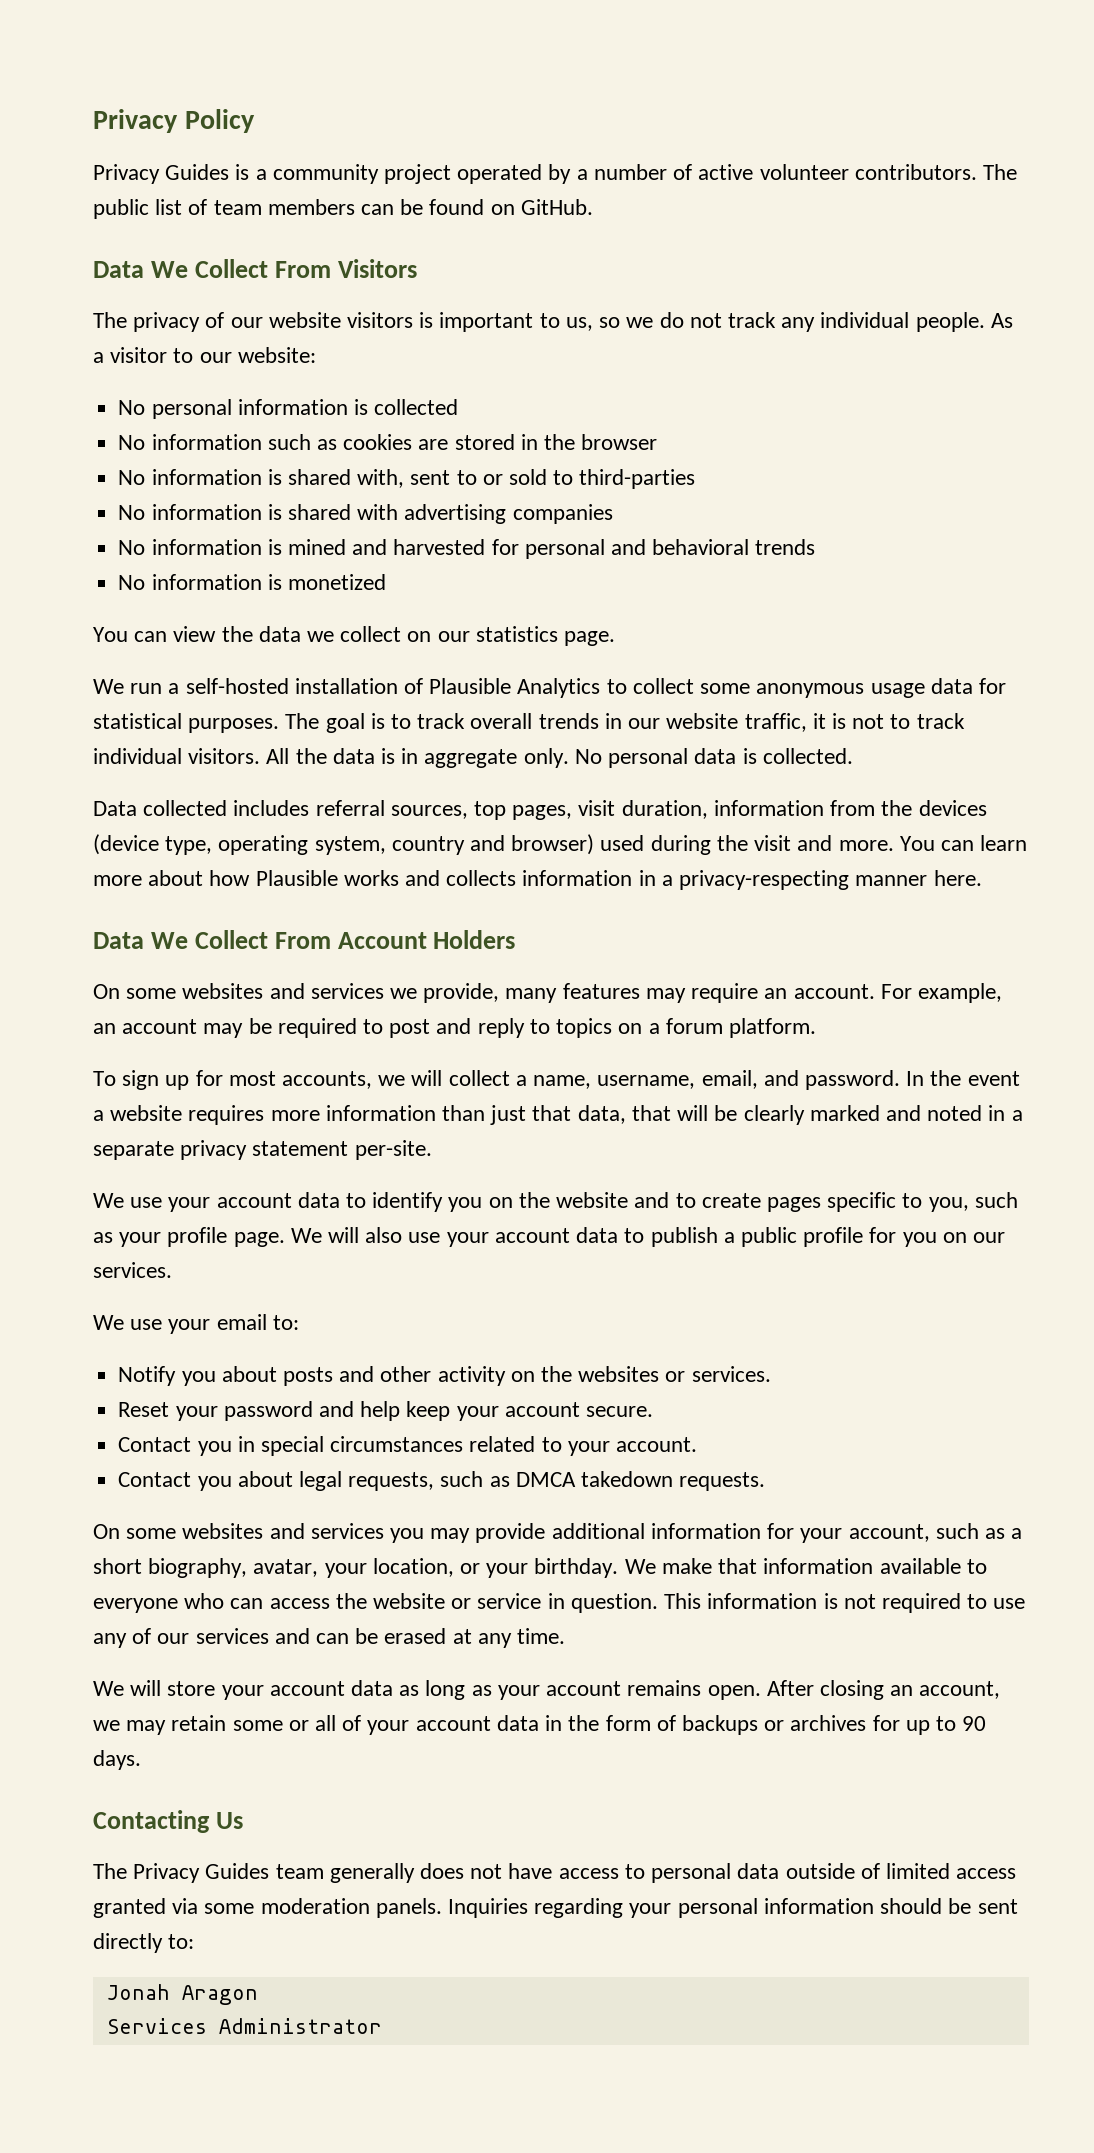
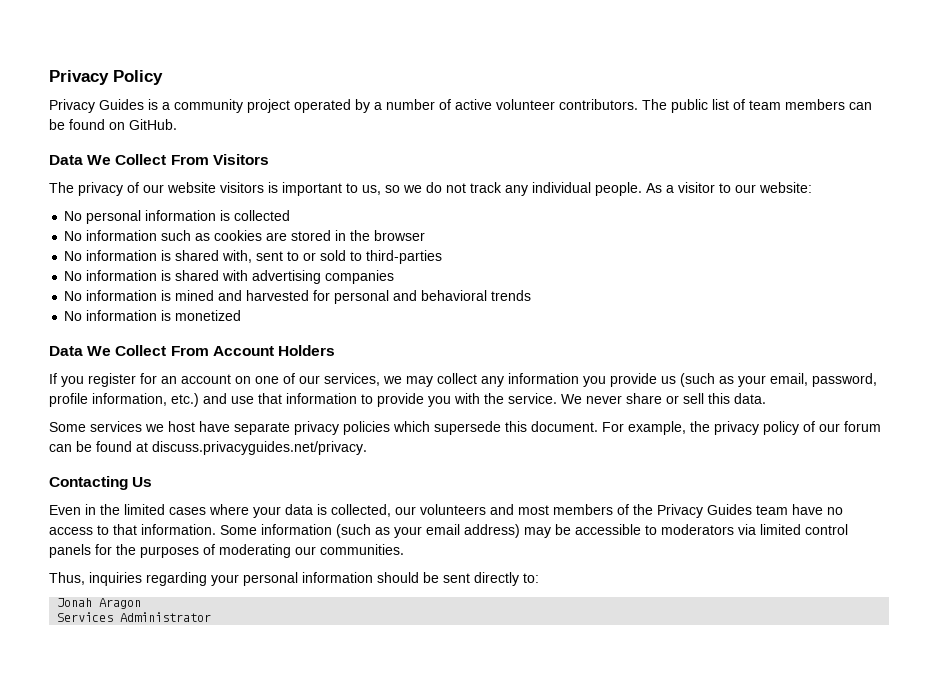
[93,626,616,646] [93,678,1006,698] [93,713,965,733] [93,748,853,768] [93,800,987,820] [93,834,1028,855] [93,870,982,890] // You can view the data we collect on our statistics page. // We run a self-hosted installation of Plausible Analytics to collect some anonymous usage data for statistical purposes. The goal is to track overall trends in our website traffic, it is not to track individual visitors. All the data is in aggregate only. No personal data is collected. // Data collected includes referral sources, top pages, visit duration, information from the devices (device type, operating system, country and browser) used during the visit and more. You can learn more about how Plausible works and collects information in a privacy-respecting manner here. -> (242, 315) none
[93,983,1002,1003] [93,1018,816,1038] [93,1070,1020,1090] [93,1105,1023,1125] [93,1140,432,1160] [93,1192,1018,1212] [93,1227,1005,1247] [93,1262,172,1278] [93,1314,299,1334] [118,1366,771,1386] [118,1401,653,1421] [118,1436,697,1456] [118,1471,766,1491] [93,1523,1023,1543] [93,1558,987,1578] [93,1593,1026,1613] [93,1628,566,1648] [93,1680,1001,1700] [93,1715,987,1735] [93,1750,141,1770] [93,1810,243,1833] [93,1863,1017,1883] [93,1898,529,1918] On some websites and services we provide, many features may require an account. For example, an account may be required to post and reply to topics on a forum platform. // To sign up for most accounts, we will collect a name, username, email, and password. In the event a website requires more information than just that data, that will be clearly marked and noted in a separate privacy statement per-site. // We use your account data to identify you on the website and to create pages specific to you, such as your profile page. We will also use your account data to publish a public profile for you on our services. // We use your email to: // Notify you about posts and other activity on the websites or services. // Reset your password and help keep your account secure. // Contact you in special circumstances related to your account. // Contact you about legal requests, such as DMCA takedown requests. // On some websites and services you may provide additional information for your account, such as a short biography, avatar, your location, or your birthday. We make that information available to everyone who can access the website or service in question. This information is not required to use any of our services and can be erased at any time. // We will store your account data as long as your account remains open. After closing an account, we may retain some or all of your account data in the form of backups or archives for up to 90 days. // Contacting Us // The Privacy Guides team generally does not have access to personal data outside of limited access granted via some moderation panels. Inquiries -> [49,373,877,387] [49,393,766,407] [49,421,881,435] [49,441,367,455] [49,476,153,490] [49,504,843,518] [49,524,848,538] [49,544,404,558] [49,572,142,586] If you register for an account on one of our services, we may collect any information you provide us (such as your email, password, profile information, etc.) and use that information to provide you with the service. We never share or sell this data. // Some services we host have separate privacy policies which supersede this document. For example, the privacy policy of our forum can be found at discuss.privacyguides.net/privacy. // Contacting Us // Even in the limited cases where your data is collected, our volunteers and most members of the Privacy Guides team have no access to that information. Some information (such as your email address) may be accessible to moderators via limited control panels for the purposes of moderating our communities. // Thus, inquiries

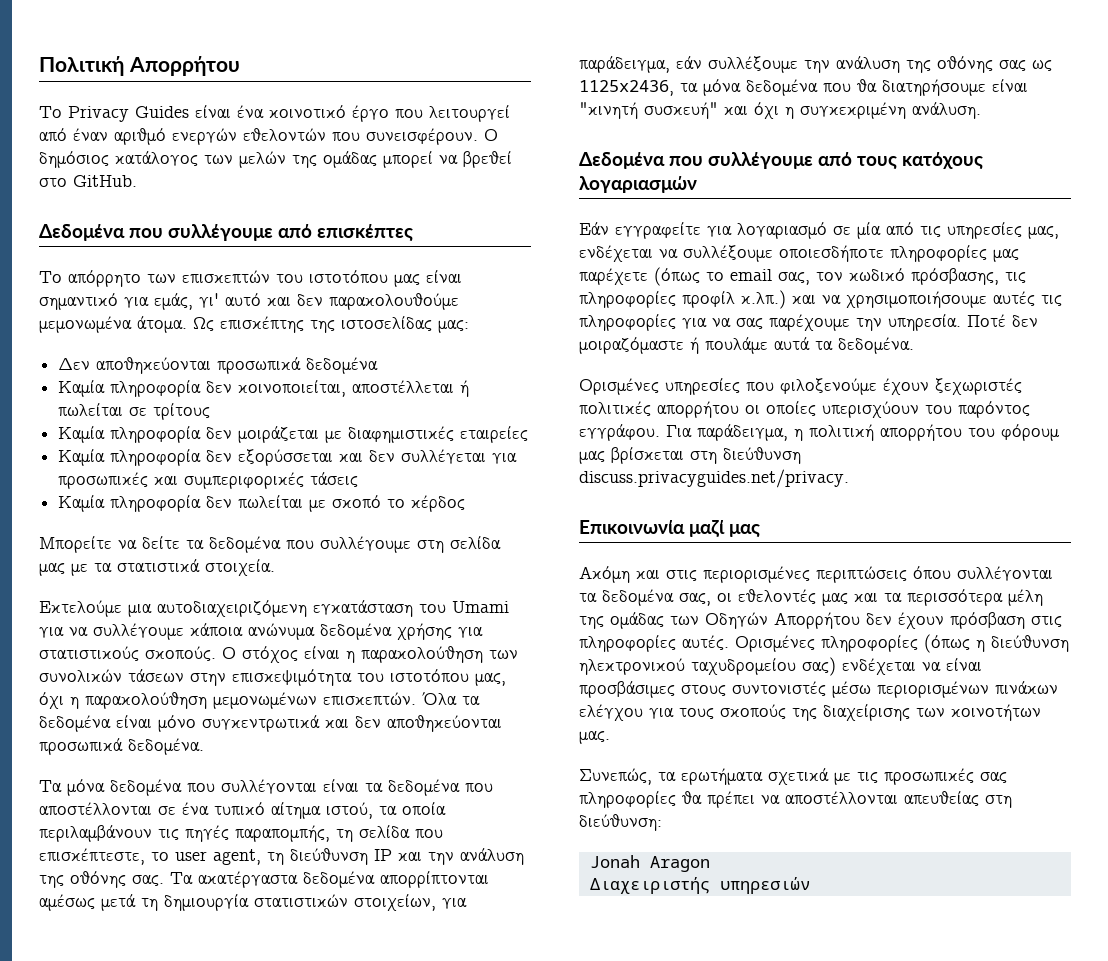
[49,70,163,85] [49,99,872,113] [49,119,177,130] [49,154,269,165] [49,182,812,196] [64,210,291,224] [64,230,426,241] [64,250,443,264] [64,270,395,284] [64,290,532,304] [64,310,242,321] [49,345,335,356] [49,373,877,387] [49,393,766,407] [49,421,881,435] [49,441,367,455] [49,476,153,490] [49,504,843,518] [49,524,848,538] [49,544,404,558] [49,572,539,586] Privacy Policy // Privacy Guides is a community project operated by a number of active volunteer contributors. The public list of team members can be found on GitHub. // Data We Collect From Visitors // The privacy of our website visitors is important to us, so we do not track any individual people. As a visitor to our website: // No personal information is collected // No information such as cookies are stored in the browser // No information is shared with, sent to or sold to third-parties // No information is shared with advertising companies // No information is mined and harvested for personal and behavioral trends // No information is monetized // Data We Collect From Account Holders // If you register for an account on one of our services, we may collect any information you provide us (such as your email, password, profile information, etc.) and use that information to provide you with the service. We never share or sell this data. // Some services we host have separate privacy policies which supersede this document. For example, the privacy policy of our forum can be found at discuss.privacyguides.net/privacy. // Contacting Us // Even in the limited cases where your data is collected, our volunteers and most members of the Privacy Guides team have no access to that information. Some information (such as your email address) may be accessible to moderators via limited control panels for the purposes of moderating our communities. // Thus, inquiries regarding your personal information should be sent directly to: -> [39,56,240,76] [39,105,510,122] [39,128,498,145] [39,151,512,168] [39,175,137,187] [39,224,413,242] [39,270,462,287] [39,293,459,310] [39,316,469,333] [58,357,379,374] [58,380,470,397] [58,403,211,420] [58,426,529,443] [58,449,518,466] [58,472,359,489] [58,495,466,512] [39,536,501,553] [39,559,275,576] [39,600,509,617] [39,623,483,640] [39,646,518,663] [39,669,506,686] [39,692,480,709] [39,715,502,732] [39,738,204,755] [39,779,493,796] [39,802,446,819] [39,825,443,842] [39,848,524,865] [39,871,489,888] [39,894,467,911] [579,56,1052,73] [579,79,1028,96] [579,102,981,119] [579,152,983,170] [579,176,697,193] [579,222,1059,239] [579,245,1019,262] [579,267,1026,286] [579,290,1062,309] [579,314,1038,331] [579,337,914,354] [579,378,1022,395] [579,401,1030,418] [579,424,1059,441] [579,447,801,464] [579,469,849,488] [579,520,760,538] [579,566,1053,583] [579,589,1043,606] [579,612,1062,629] [579,634,1069,653] [579,657,982,676] [579,681,1058,698] [579,704,1041,721] [579,730,610,744] [579,768,1007,785] [579,791,1012,808] [579,814,662,831] Πολιτική Απορρήτου // Το Privacy Guides είναι ένα κοινοτικό έργο που λειτουργεί από έναν αριθμό ενεργών εθελοντών που συνεισφέρουν. Ο δημόσιος κατάλογος των μελών της ομάδας μπορεί να βρεθεί στο GitHub. // Δεδομένα που συλλέγουμε από επισκέπτες // Το απόρρητο των επισκεπτών του ιστοτόπου μας είναι σημαντικό για εμάς, γι' αυτό και δεν παρακολουθούμε μεμονωμένα άτομα. Ως επισκέπτης της ιστοσελίδας μας: // Δεν αποθηκεύονται προσωπικά δεδομένα // Καμία πληροφορία δεν κοινοποιείται, αποστέλλεται ή πωλείται σε τρίτους // Καμία πληροφορία δεν μοιράζεται με διαφημιστικές εταιρείες // Καμία πληροφορία δεν εξορύσσεται και δεν συλλέγεται για προσωπικές και συμπεριφορικές τάσεις // Καμία πληροφορία δεν πωλείται με σκοπό το κέρδος // Μπορείτε να δείτε τα δεδομένα που συλλέγουμε στη σελίδα μας με τα στατιστικά στοιχεία. // Εκτελούμε μια αυτοδιαχειριζόμενη εγκατάσταση του Umami για να συλλέγουμε κάποια ανώνυμα δεδομένα χρήσης για στατιστικούς σκοπούς. Ο στόχος είναι η παρακολούθηση των συνολικών τάσεων στην επισκεψιμότητα του ιστοτόπου μας, όχι η παρακολούθηση μεμονωμένων επισκεπτών. Όλα τα δεδομένα είναι μόνο συγκεντρωτικά και δεν αποθηκεύονται προσωπικά δεδομένα. // Τα μόνα δεδομένα που συλλέγονται είναι τα δεδομένα που αποστέλλονται σε ένα τυπικό αίτημα ιστού, τα οποία περιλαμβάνουν τις πηγές παραπομπής, τη σελίδα που επισκέπτεστε, το user agent, τη διεύθυνση IP και την ανάλυση της οθόνης σας. Τα ακατέργαστα δεδομένα απορρίπτονται αμέσως μετά τη δημιουργία στατιστικών στοιχείων, για παράδειγμα, εάν συλλέξουμε την ανάλυση της οθόνης σας ως 1125x2436, τα μόνα δεδομένα που θα διατηρήσουμε είναι "κινητή συσκευή" και όχι η συγκεκριμένη ανάλυση. // Δεδομένα που συλλέγουμε από τους κατόχους λογαριασμών // Εάν εγγραφείτε για λογαριασμό σε μία από τις υπηρεσίες μας, ενδέχεται να συλλέξουμε οποιεσδήποτε πληροφορίες μας παρέχετε (όπως το email σας, τον κωδικό πρόσβασης, τις πληροφορίες προφίλ κ.λπ.) και να χρησιμοποιήσουμε αυτές τις πληροφορίες για να σας παρέχουμε την υπηρεσία. Ποτέ δεν μοιραζόμαστε ή πουλάμε αυτά τα δεδομένα. // Ορισμένες υπηρεσίες που φιλοξενούμε έχουν ξεχωριστές πολιτικές απορρήτου οι οποίες υπερισχύουν του παρόντος εγγράφου. Για παράδειγμα, η πολιτική απορρήτου του φόρουμ μας βρίσκεται στη διεύθυνση discuss.privacyguides.net/privacy. // Επικοινωνία μαζί μας // Ακόμη και στις περιορισμένες περιπτώσεις όπου συλλέγονται τα δεδομένα σας, οι εθελοντές μας και τα περισσότερα μέλη της ομάδας των Οδηγών Απορρήτου δεν έχουν πρόσβαση στις πληροφορίες αυτές. Ορισμένες πληροφορίες (όπως η διεύθυνση ηλεκτρονικού ταχυδρομείου σας) ενδέχεται να είναι προσβάσιμες στους συντονιστές μέσω περιορισμένων πινάκων ελέγχου για τους σκοπούς της διαχείρισης των κοινοτήτων μας. // Συνεπώς, τα ερωτήματα σχετικά με τις προσωπικές σας πληροφορίες θα πρέπει να αποστέλλονται απευθείας στη διεύθυνση:
[57,612,212,622] Services Administrator -> [589,877,810,894] Διαχειριστής υπηρεσιών

